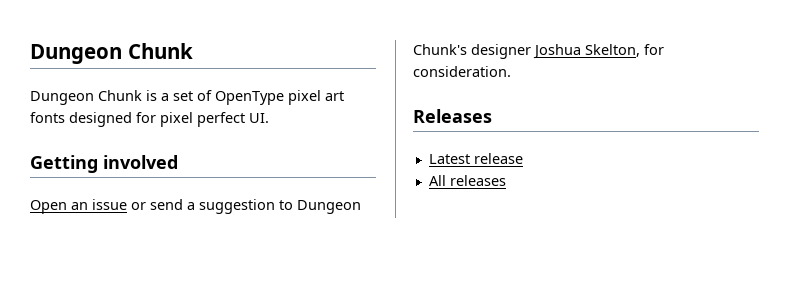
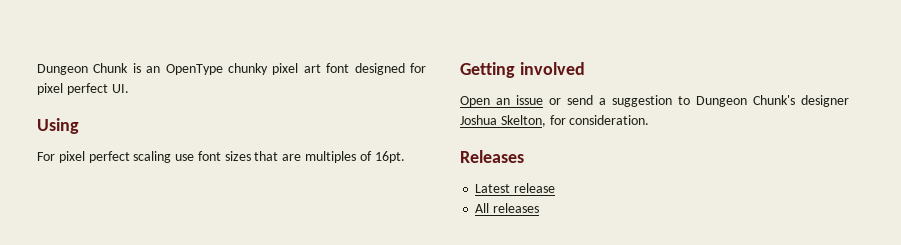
[30,43,193,64] [30,90,284,105] Dungeon Chunk // Dungeon Chunk is a set of OpenType -> [37,63,268,75] Dungeon Chunk is an OpenType chunky
[30,112,65,123] fonts -> [326,63,350,73] font
(269, 118) none -> [37,118,79,134] [37,151,405,163] // Using // For pixel perfect scaling use font sizes that are multiples of 16pt.

